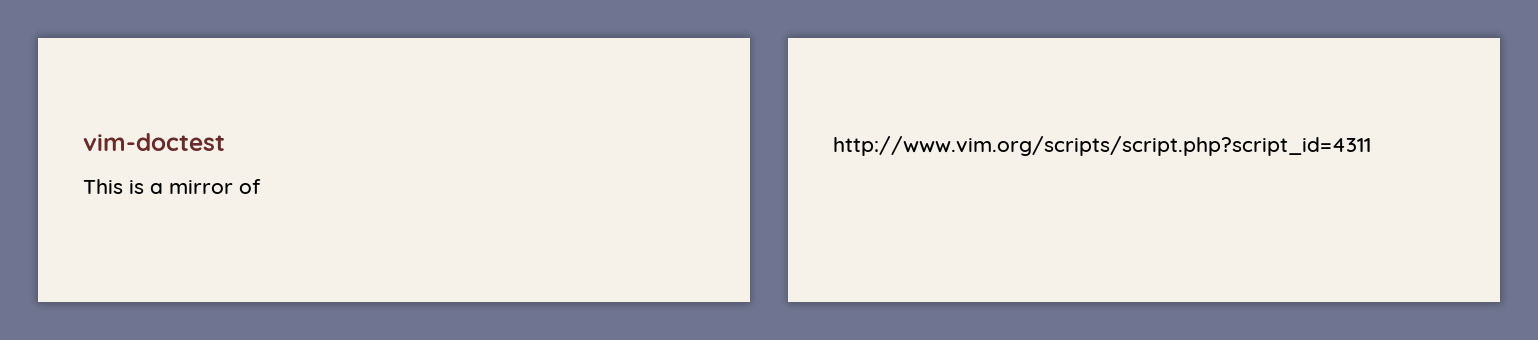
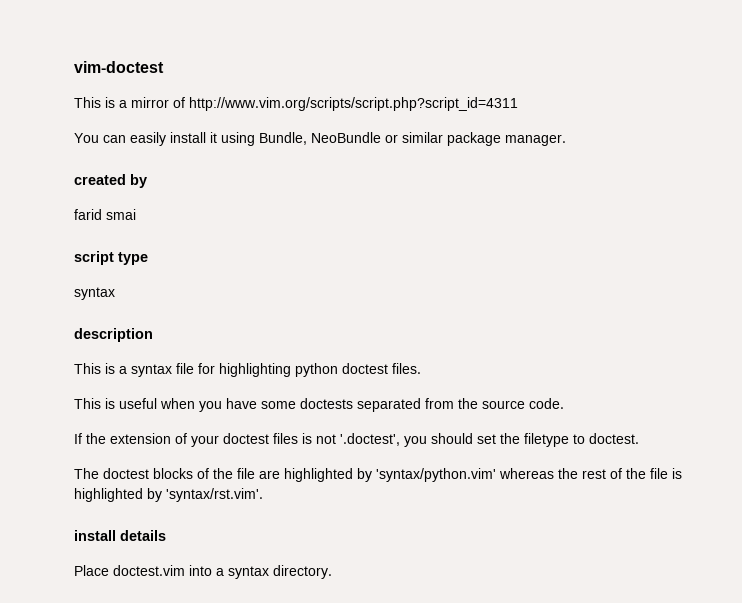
(1371, 146) none -> [74,132,566,146] [74,174,147,188] [74,209,136,220] [74,251,148,265] [74,287,115,300] [74,328,153,342] [74,363,421,377] [74,398,564,412] [74,433,639,447] [74,468,682,482] [74,488,263,502] [74,530,166,541] [74,565,332,579] // You can easily install it using Bundle, NeoBundle or similar package manager. // created by // farid smai // script type // syntax // description // This is a syntax file for highlighting python doctest files. // This is useful when you have some doctests separated from the source code. // If the extension of your doctest files is not '.doctest', you should set the filetype to doctest. // The doctest blocks of the file are highlighted by 'syntax/python.vim' whereas the rest of the file is highlighted by 'syntax/rst.vim'. // install details // Place doctest.vim into a syntax directory.

